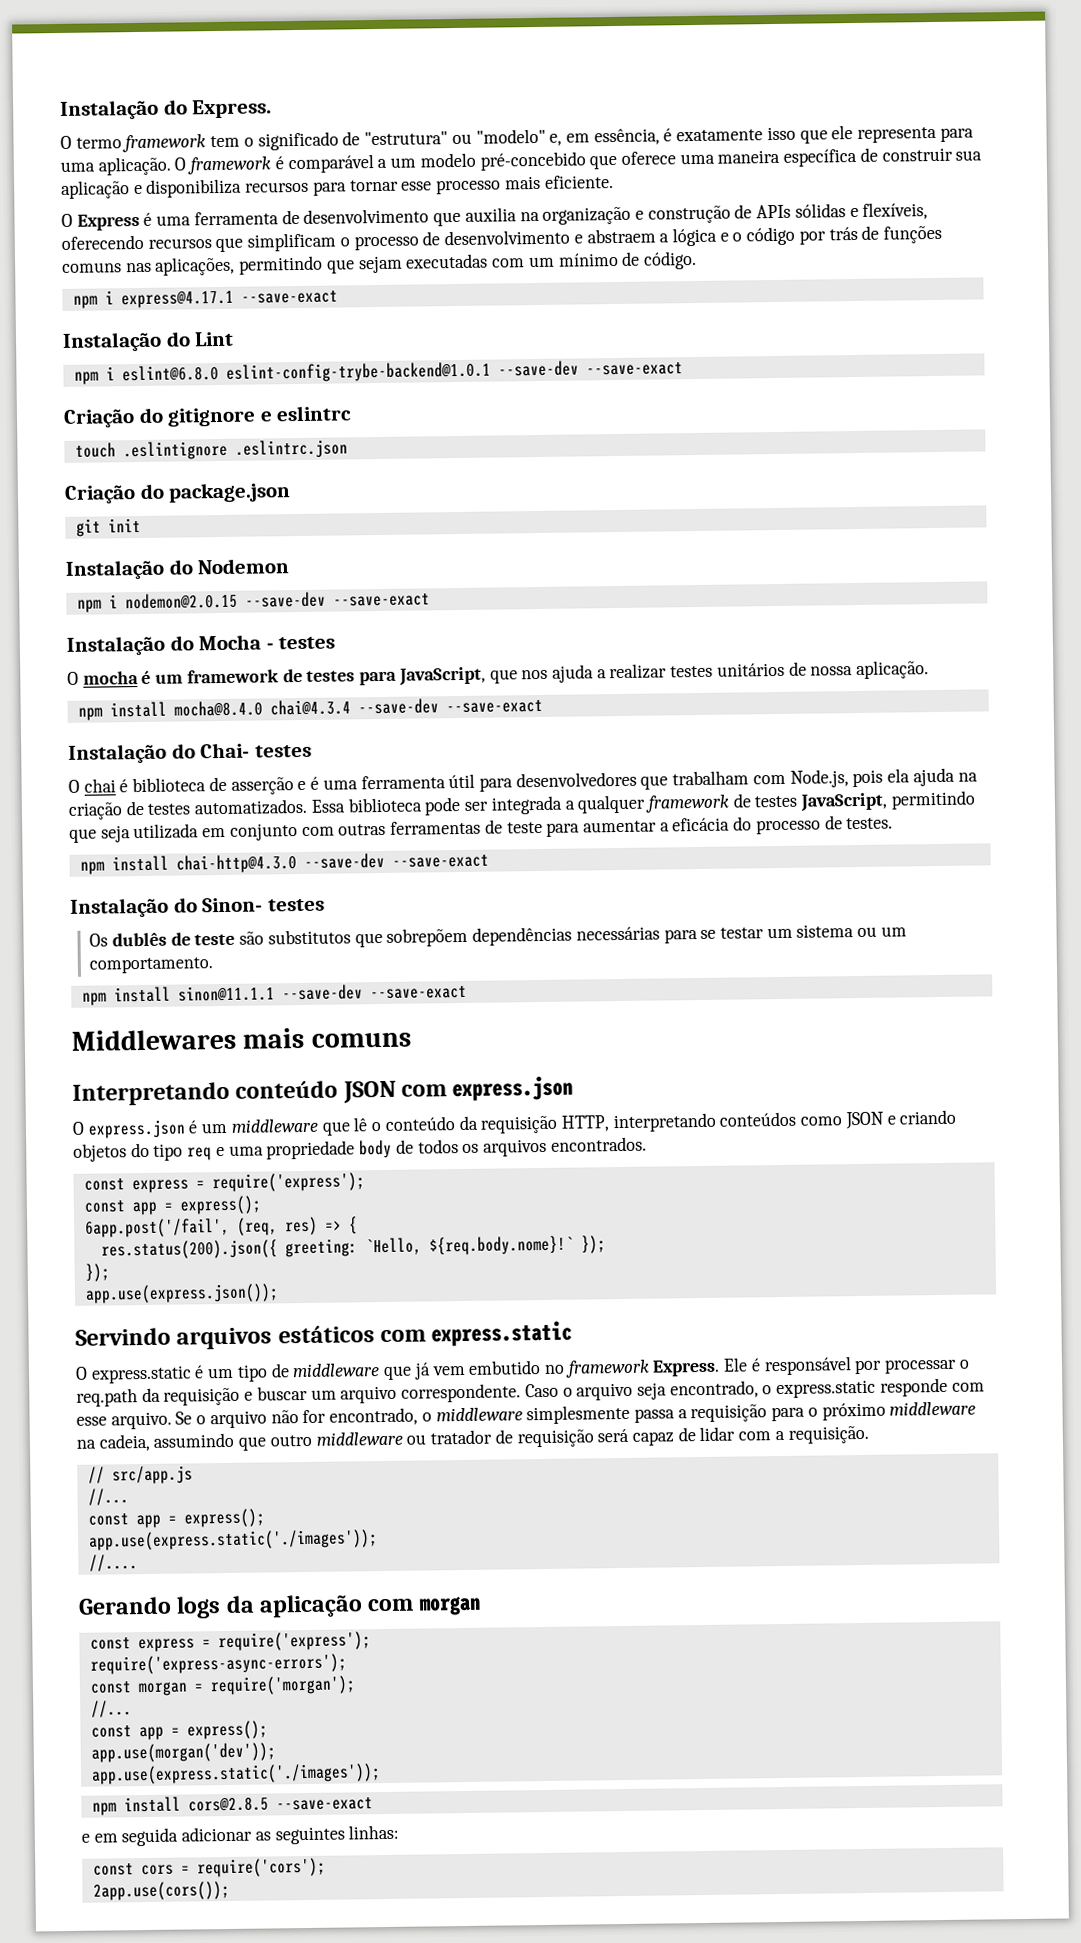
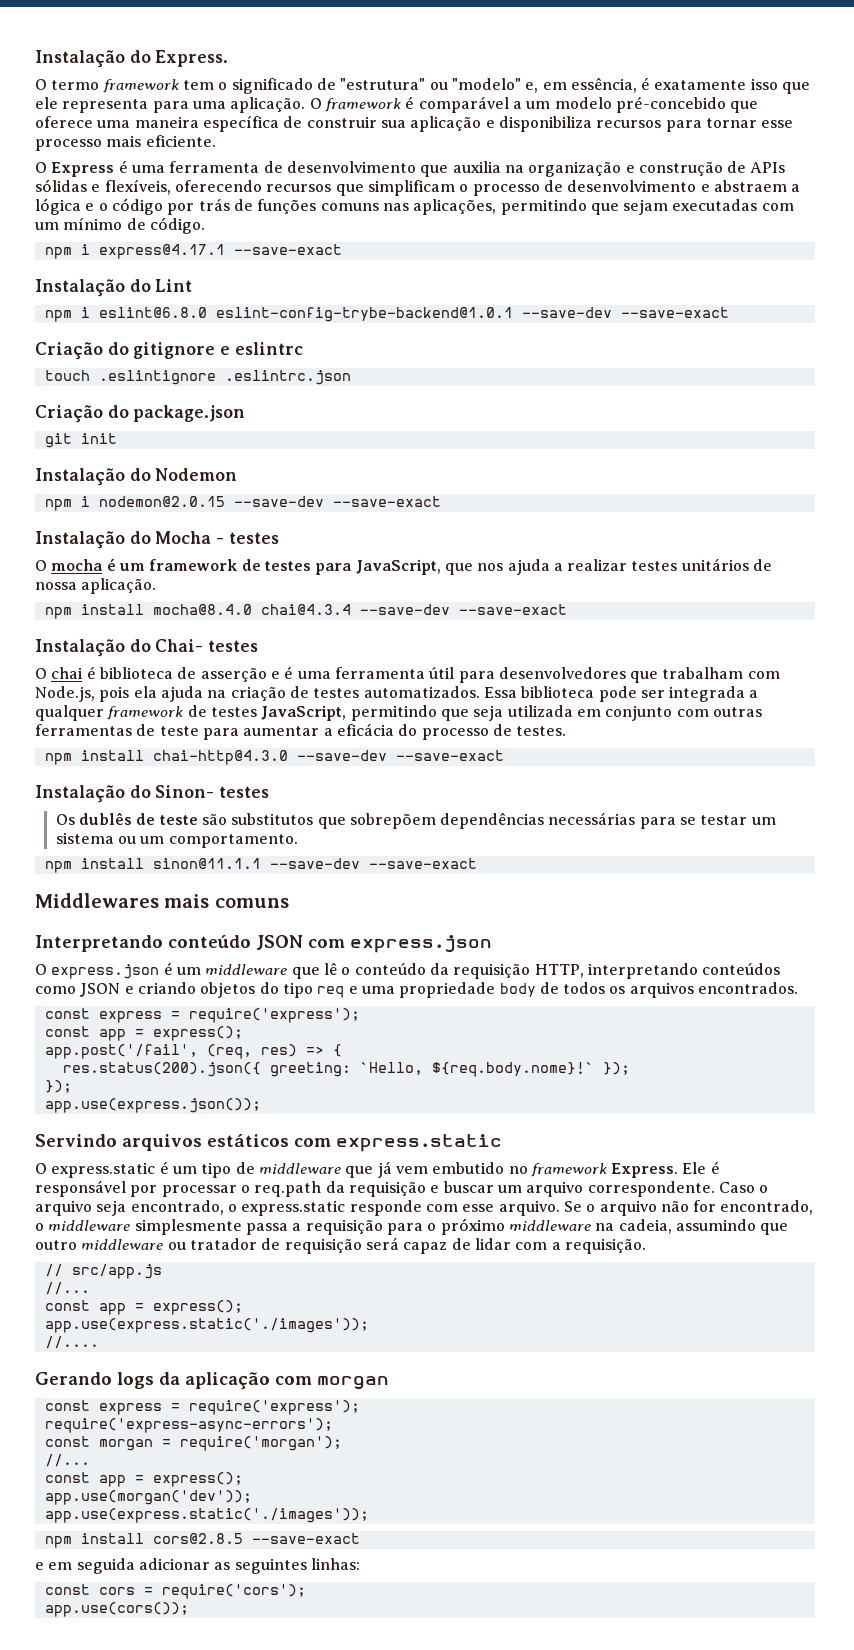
[84,1217,230,1238] 6app.post('/fail', -> [44,1044,198,1059] app.post('/fail',
[92,1880,230,1901] 2app.use(cors()); -> [44,1602,189,1617] app.use(cors());

